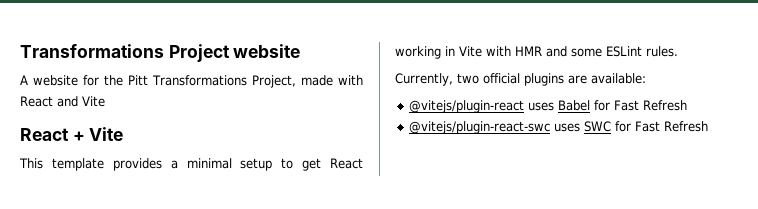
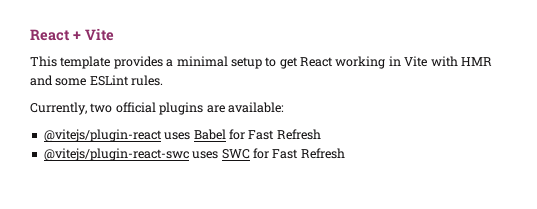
[20,44,301,62] [20,75,363,88] [20,96,105,107] Transformations Project website // A website for the Pitt Transformations Project, made with React and Vite // -> (30, 35) none

